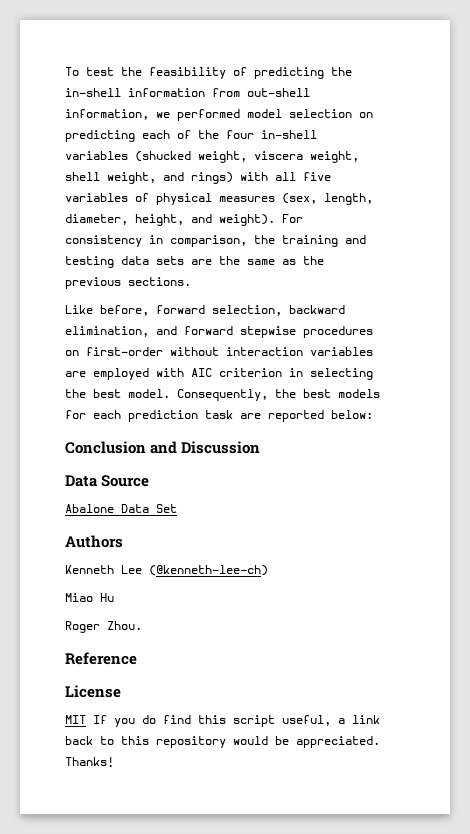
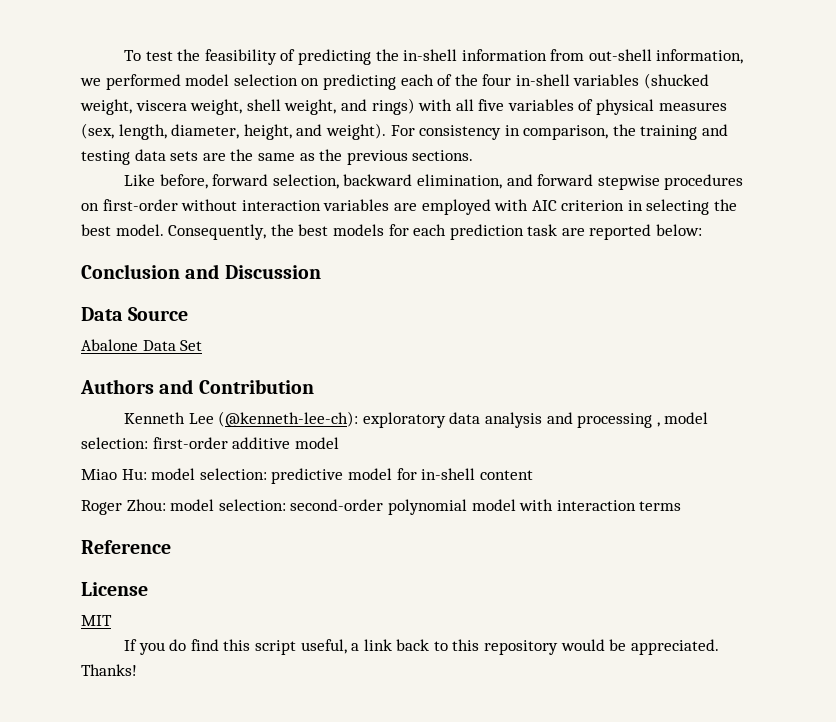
(123, 541) none -> [159,379,314,394] and Contribution
[149,565,268,576] [65,593,114,602] [65,621,142,633] (@kenneth-lee-ch) // Miao Hu // Roger Zhou. -> [218,411,709,428] [81,437,339,449] [81,468,533,484] [81,499,682,515] (@kenneth-lee-ch): exploratory data analysis and processing , model selection: first-order additive model // Miao Hu: model selection: predictive model for in-shell content // Roger Zhou: model selection: second-order polynomial model with interaction terms
(86, 719) none -> (112, 620) //

